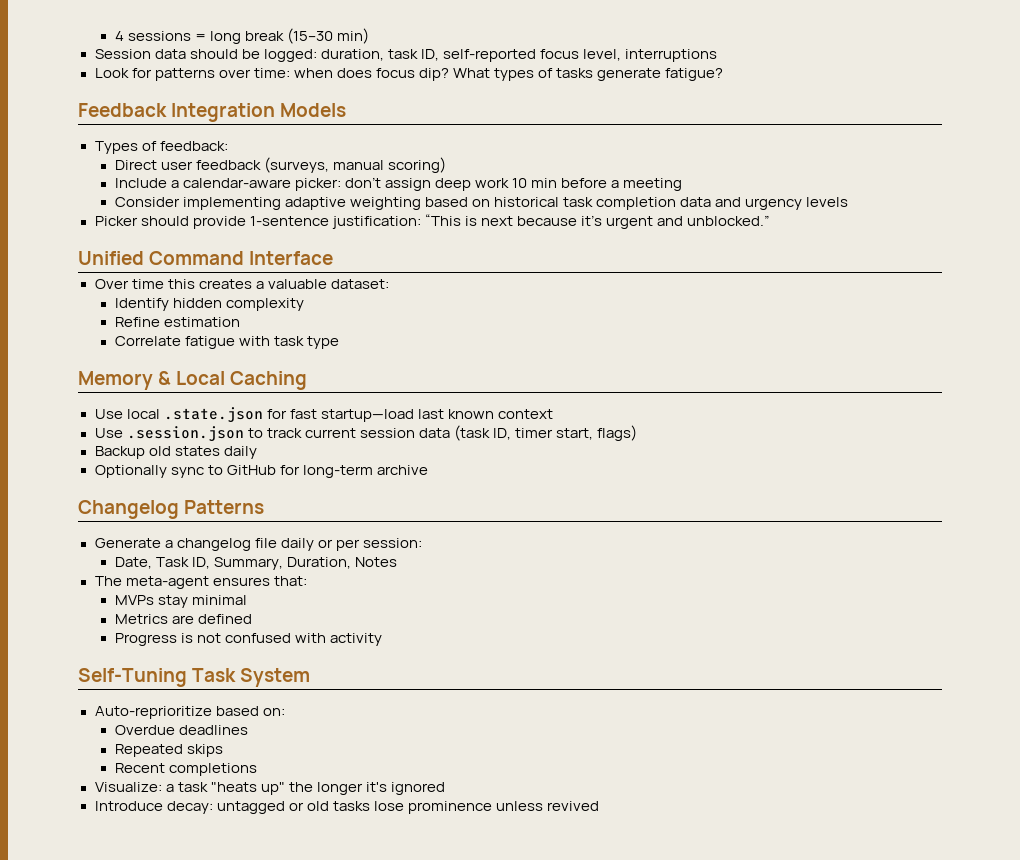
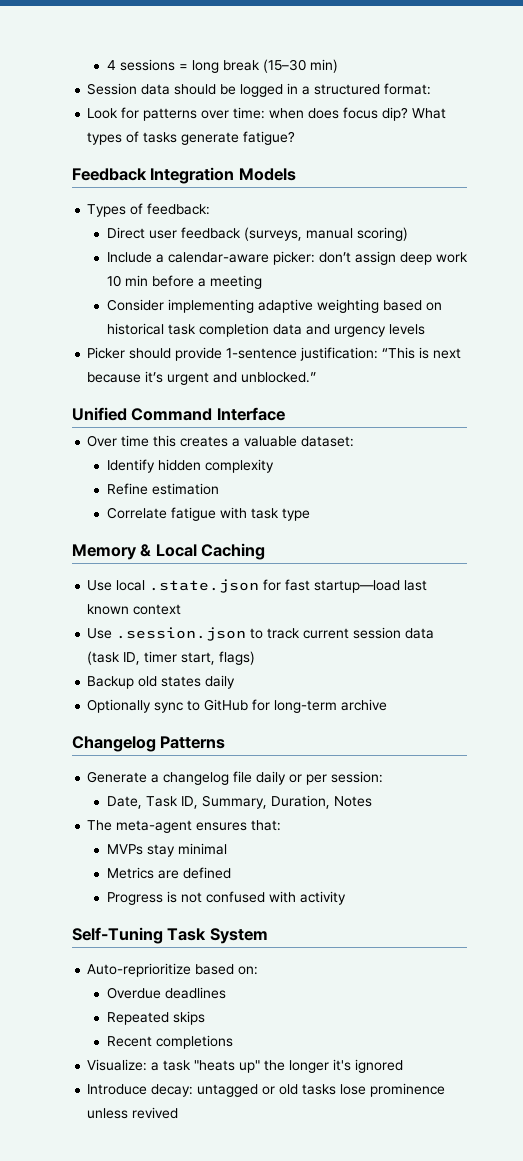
[263,49,718,62] logged: duration, task ID, self-reported focus level, interruptions -> [240,83,432,97] logged in a structured format:

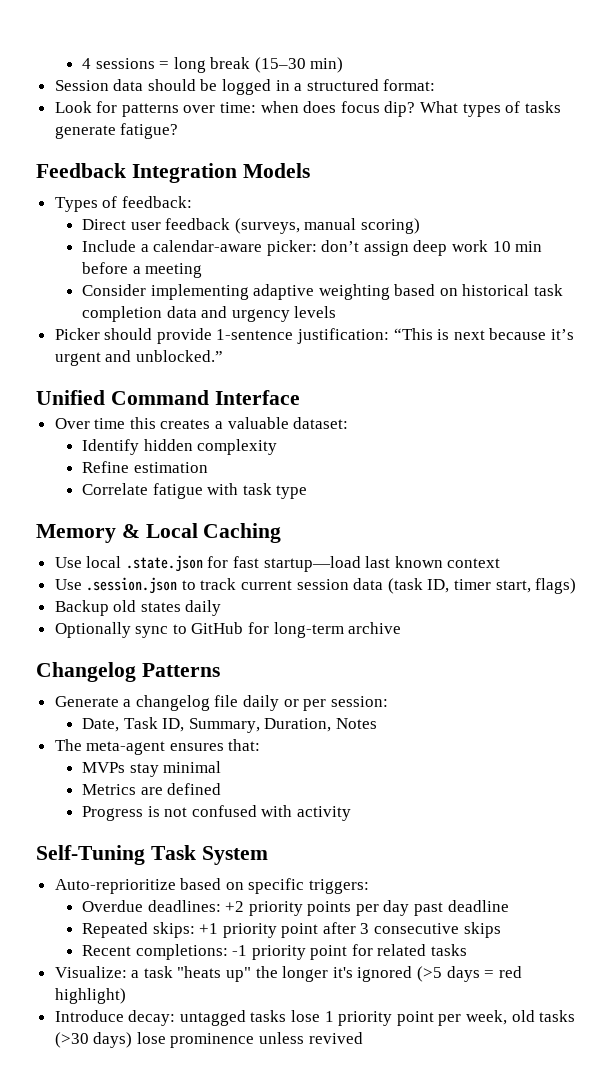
[238,966,259,975] [106,987,226,999] [106,1011,205,1025] [106,1035,233,1049] on: // Overdue deadlines // Repeated skips // Recent completions -> [225,878,370,894] [81,900,509,916] [81,922,501,938] [81,944,468,960] on specific triggers: // Overdue deadlines: +2 priority points per day past deadline // Repeated skips: +1 priority point after 3 consecutive skips // Recent completions: -1 priority point for related tasks
[87,1084,337,1097] // Introduce decay: untagged or old tasks -> [417,966,522,982] [54,988,126,1004] [54,1010,576,1026] [54,1032,133,1048] (>5 days = red highlight) // Introduce decay: untagged tasks lose 1 priority point per week, old tasks (>30 days)

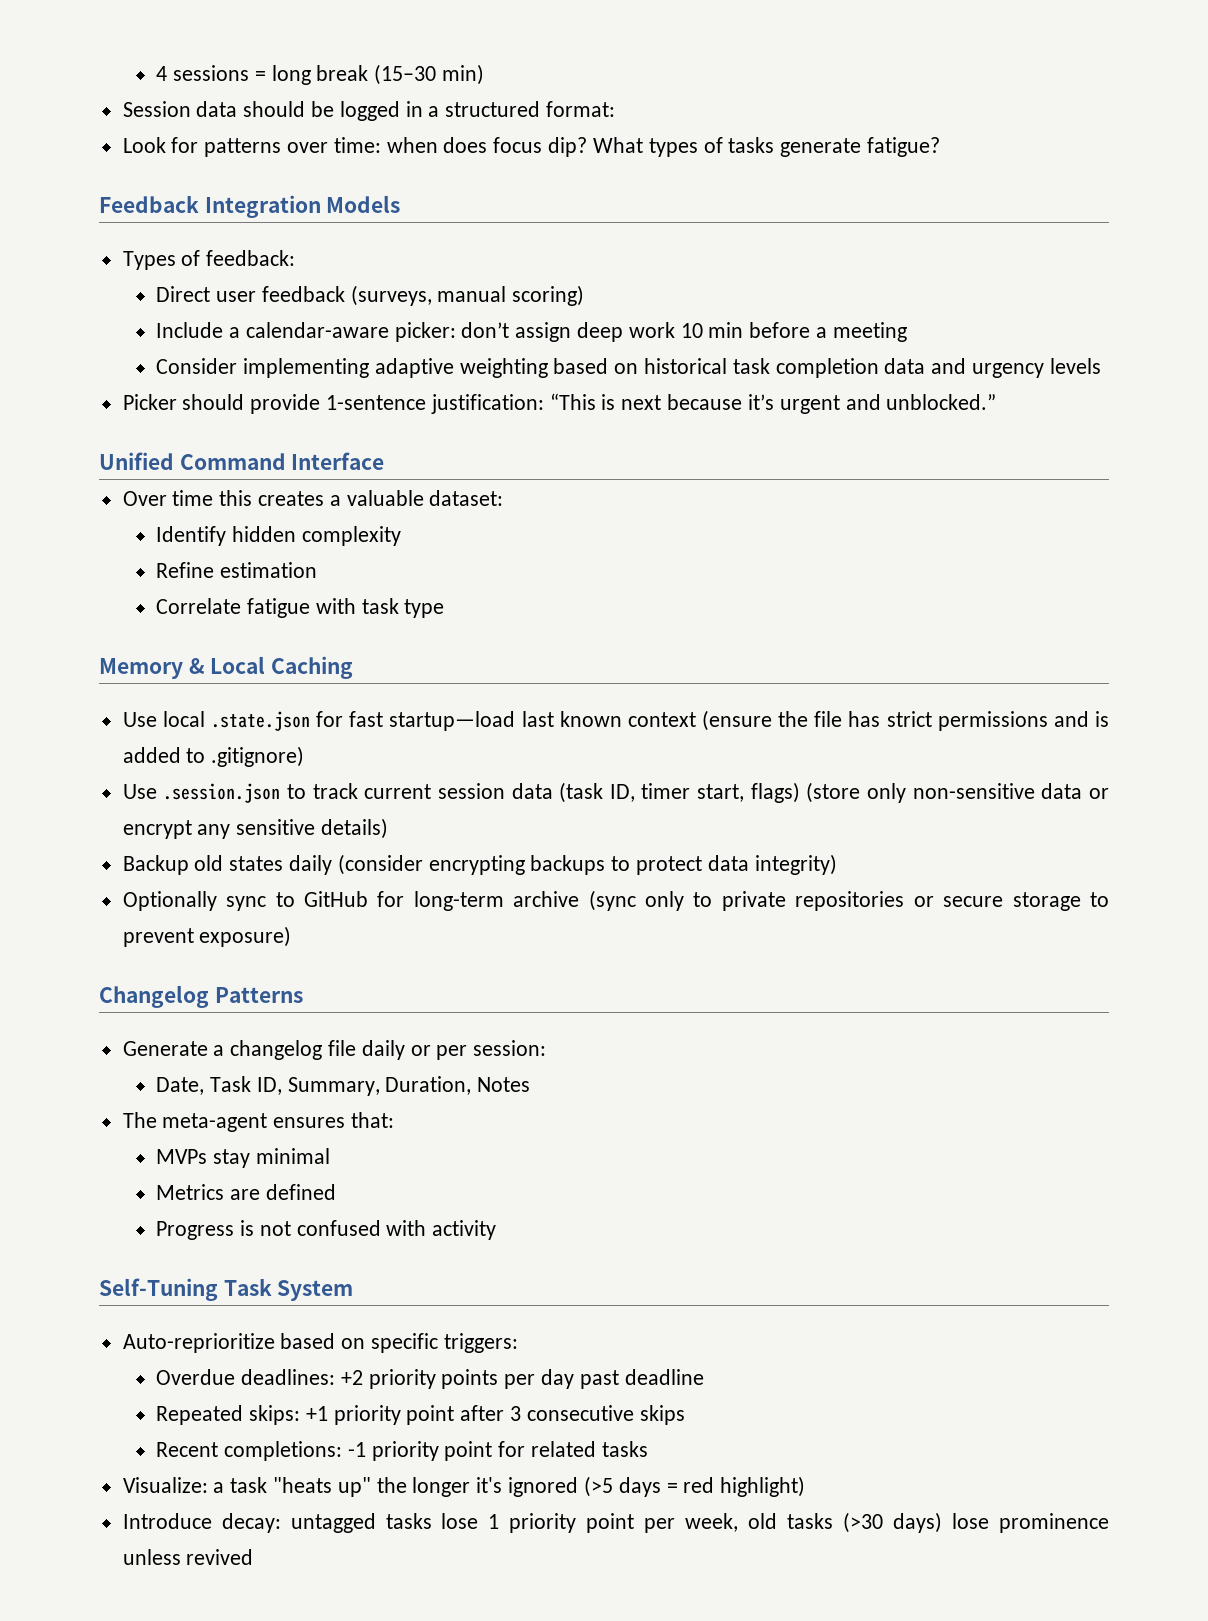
(501, 563) none -> [701,710,1110,731] [122,746,305,767] (ensure the file has strict permissions and is added to .gitignore)
[54,600,222,616] // Backup old states daily -> [806,782,1110,803] [122,818,389,839] [122,854,837,875] (store only non-sensitive data or encrypt any sensitive details) // Backup old states daily (consider encrypting backups to protect data integrity)
(402, 628) none -> [588,890,1109,911] [122,926,292,947] (sync only to private repositories or secure storage to prevent exposure)

